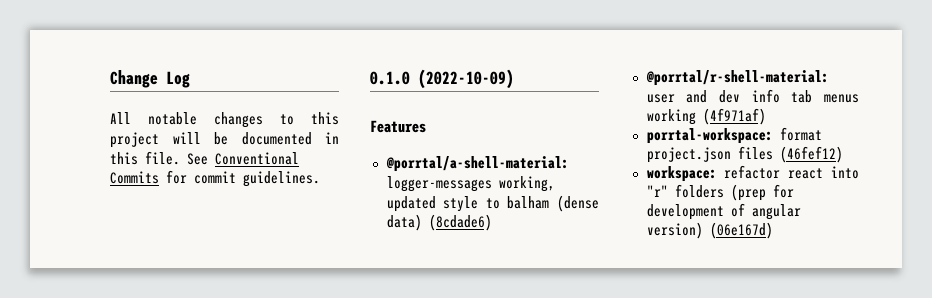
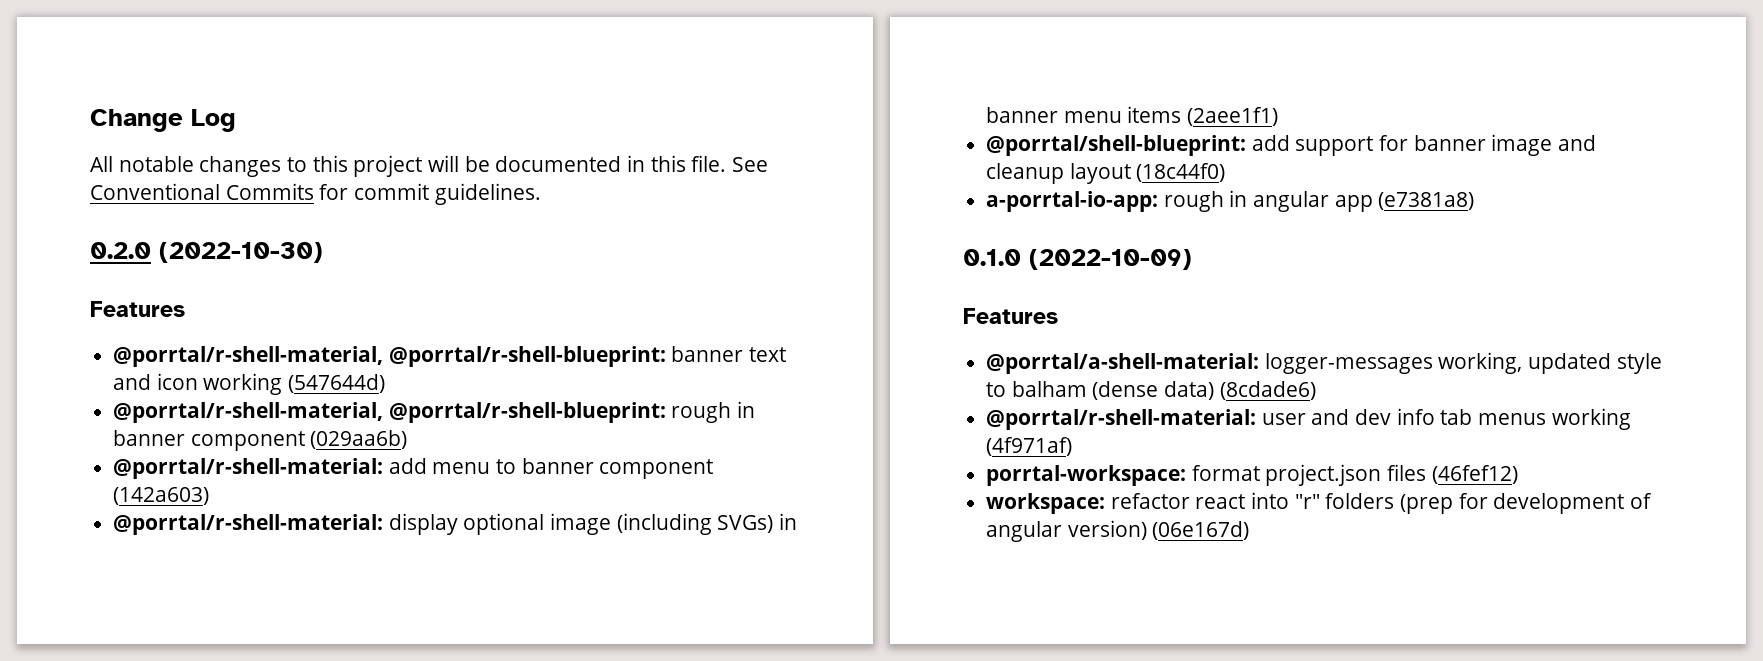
(320, 179) none -> [90,242,323,263] [90,301,185,317] [113,346,787,367] [113,373,386,395] [113,401,756,423] [113,430,408,451] [113,458,714,479] [113,487,210,505] [113,513,798,535] [986,106,1279,126] [986,134,1597,156] [986,163,1226,184] [986,190,1475,212] // 0.2.0 (2022-10-30) // Features // @porrtal/r-shell-material, @porrtal/r-shell-blueprint: banner text and icon working (547644d) // @porrtal/r-shell-material, @porrtal/r-shell-blueprint: rough in banner component (029aa6b) // @porrtal/r-shell-material: add menu to banner component (142a603) // @porrtal/r-shell-material: display optional image (including SVGs) in banner menu items (2aee1f1) // @porrtal/shell-blueprint: add support for banner image and cleanup layout (18c44f0) // a-porrtal-io-app: rough in angular app (e7381a8)

